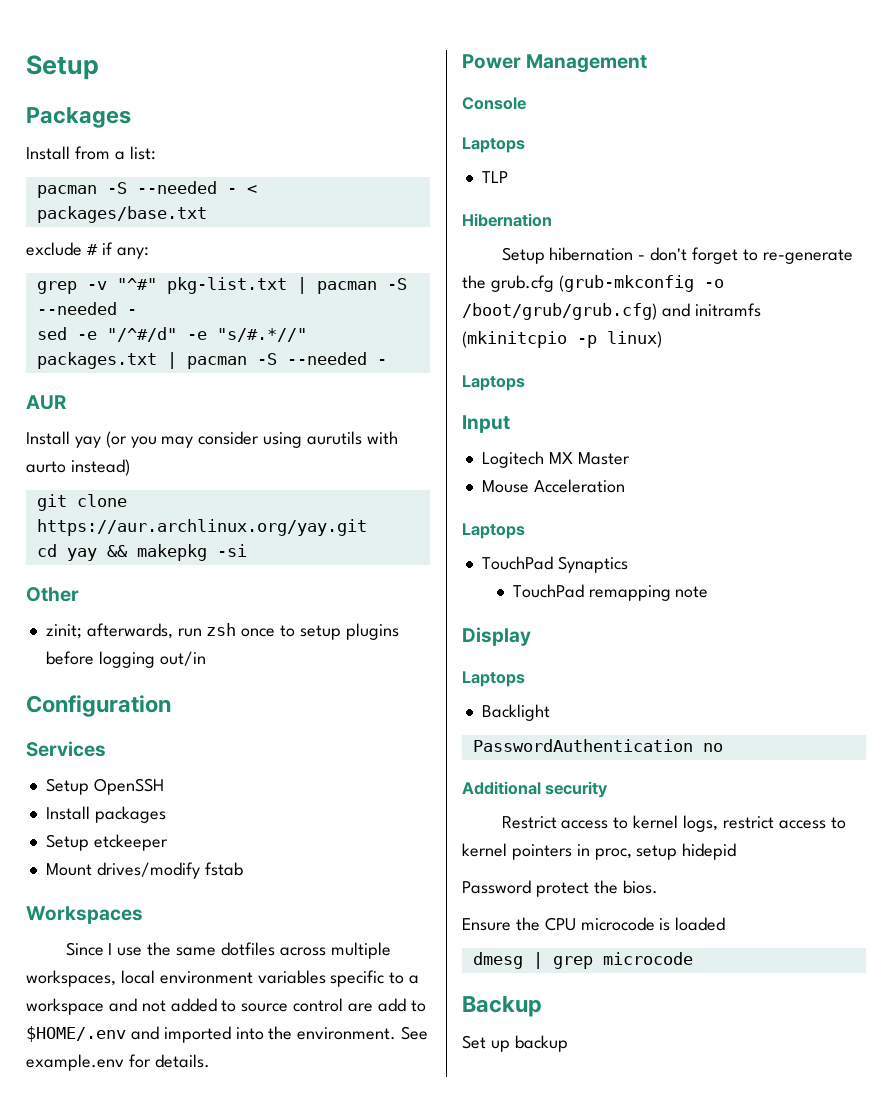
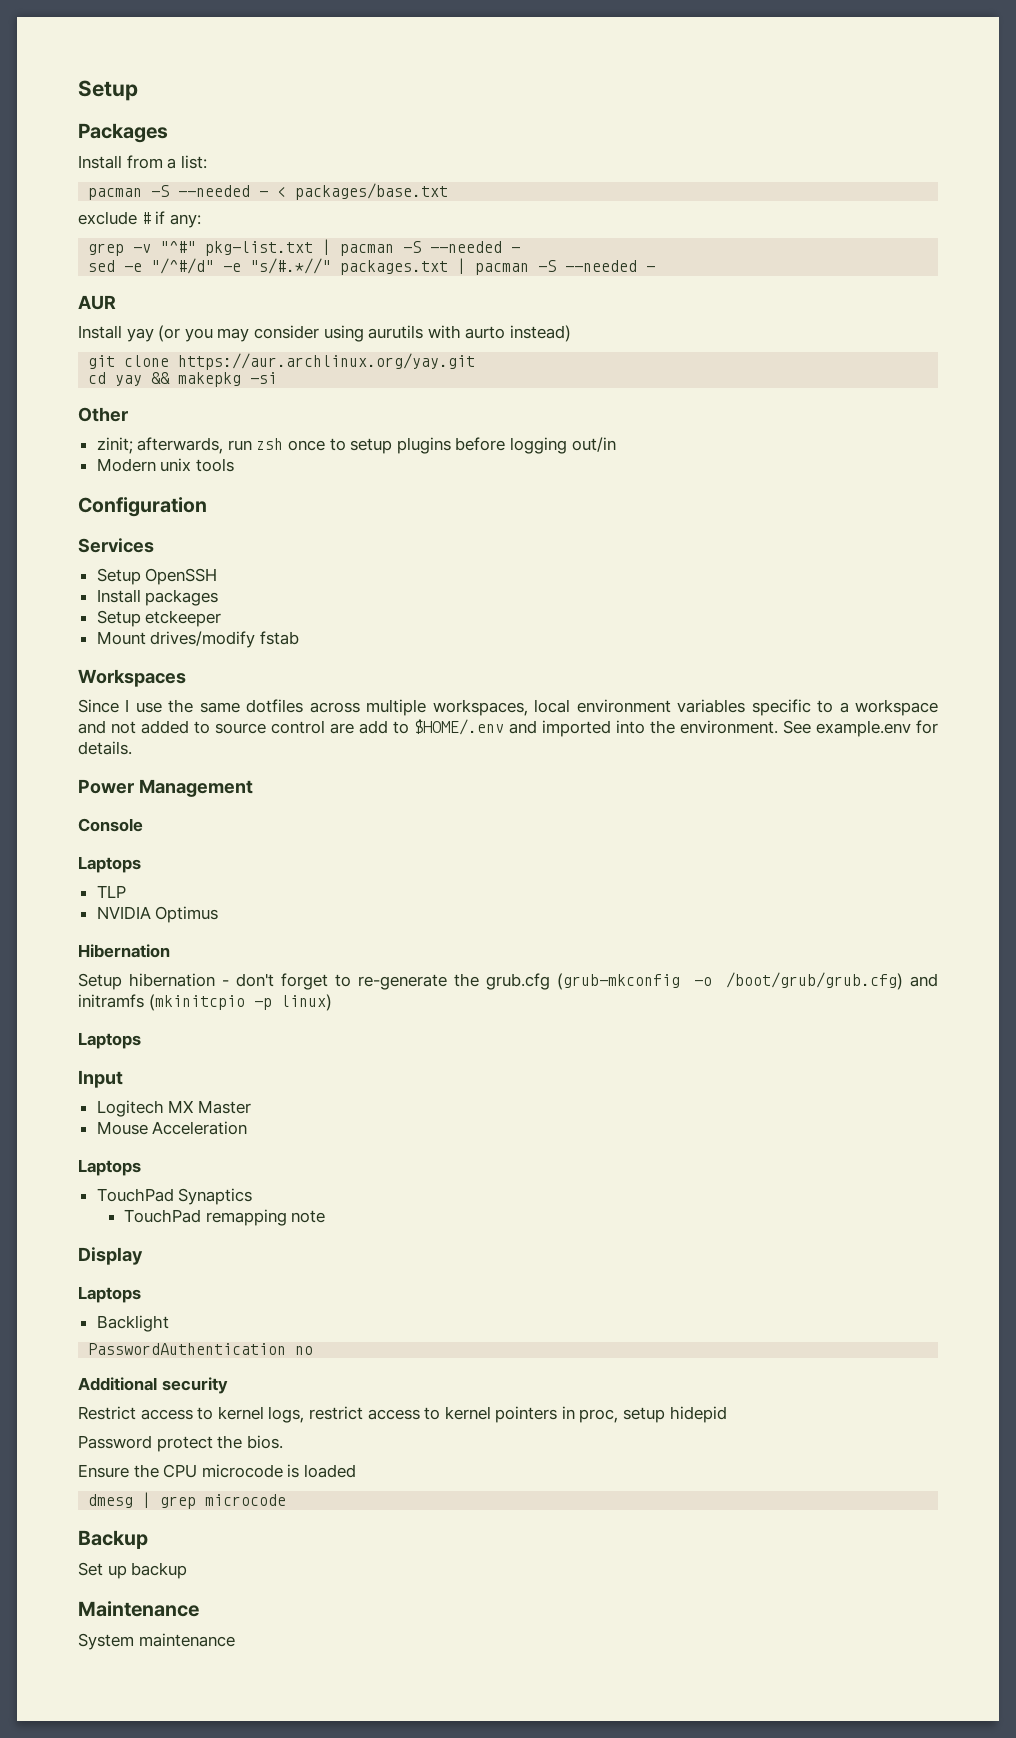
(206, 658) none -> [96,458,234,472] // Modern unix tools
(508, 177) none -> [96,906,219,923] // NVIDIA Optimus
(568, 1043) none -> [78,1601,199,1617] [78,1633,235,1650] // Maintenance // System maintenance

